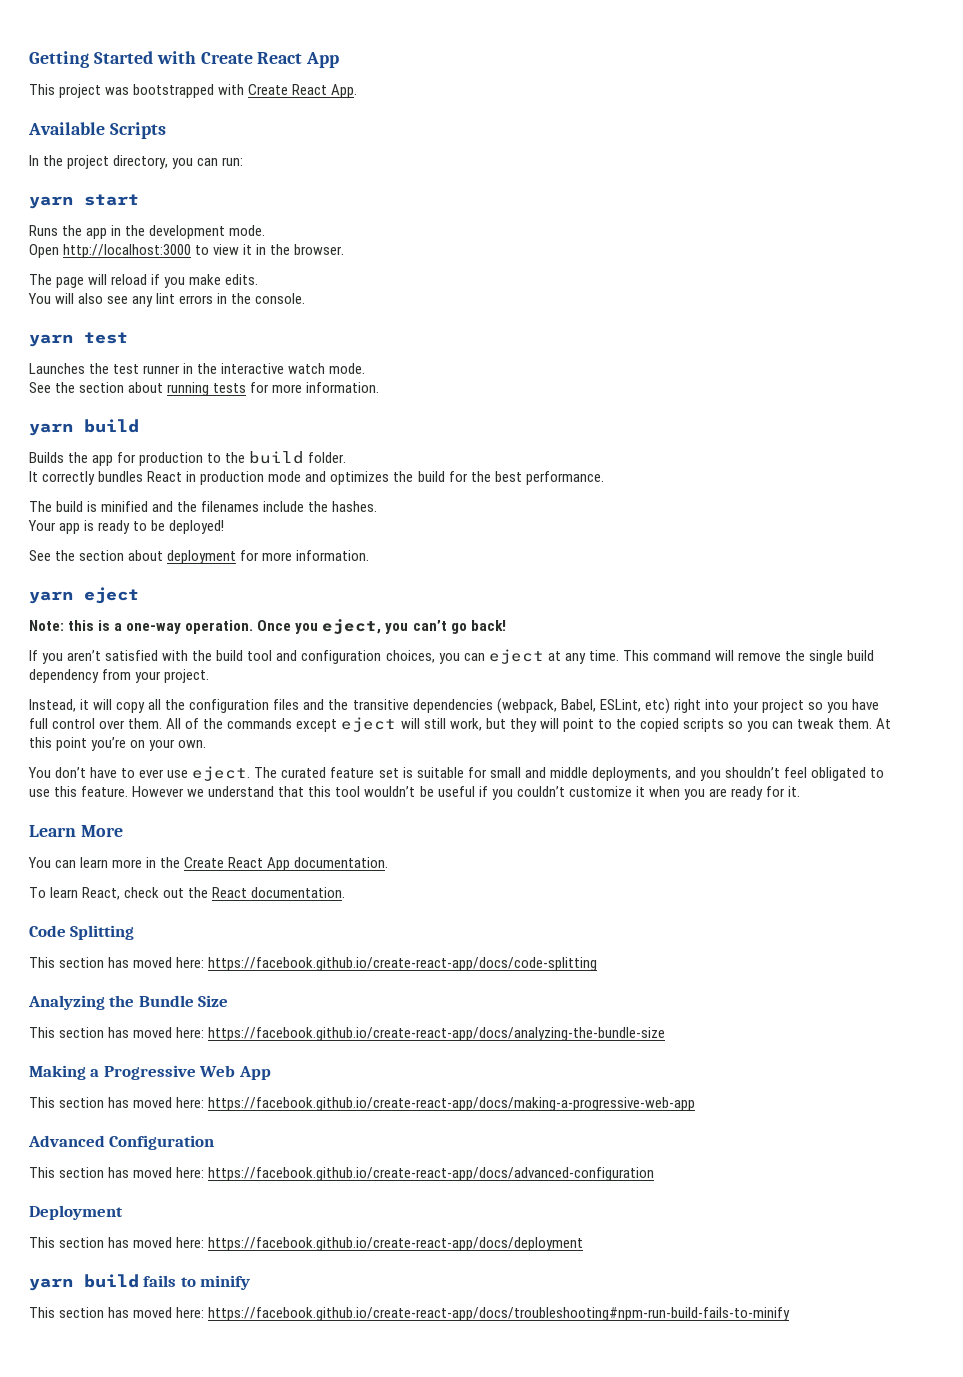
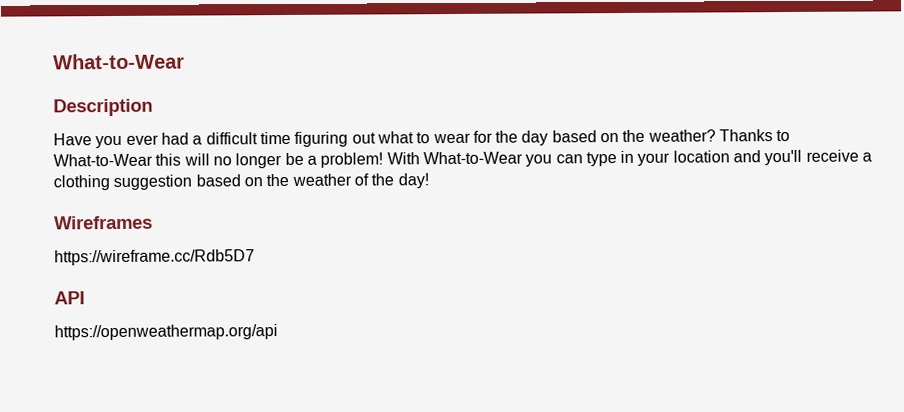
[29,51,340,68] [29,84,358,98] [28,122,166,139] [29,155,244,169] [29,194,139,209] [29,225,266,239] [29,244,345,258] [29,274,259,288] [28,293,306,307] [29,332,128,347] [29,363,366,374] [29,382,380,396] [29,419,139,436] [29,451,347,466] [29,471,604,485] [29,501,378,512] [28,520,225,534] [29,550,370,564] [29,587,139,604] [29,619,506,634] [29,649,875,664] [29,669,210,683] [29,698,880,714] [29,717,892,732] [29,737,207,751] [28,766,885,781] [29,786,801,800] [29,825,123,837] [28,857,389,871] [29,887,346,900] [29,925,135,940] [29,957,598,971] [28,995,229,1010] [29,1027,666,1041] [29,1065,271,1080] [29,1097,696,1111] [28,1135,215,1150] [29,1167,655,1181] [29,1205,123,1220] [29,1237,584,1251] [29,1274,251,1291] [29,1307,791,1321] Getting Started with Create React App // This project was bootstrapped with Create React App. // Available Scripts // In the project directory, you can run: // yarn start // Runs the app in the development mode. // Open http://localhost:3000 to view it in the browser. // The page will reload if you make edits. // You will also see any lint errors in the console. // yarn test // Launches the test runner in the interactive watch mode. // See the section about running tests for more information. // yarn build // Builds the app for production to the build folder. // It correctly bundles React in production mode and optimizes the build for the best performance. // The build is minified and the filenames include the hashes. // Your app is ready to be deployed! // See the section about deployment for more information. // yarn eject // Note: this is a one-way operation. Once you eject, you can’t go back! // If you aren’t satisfied with the build tool and configuration choices, you can eject at any time. This command will remove the single build dependency from your project. // Instead, it will copy all the configuration files and the transitive dependencies (webpack, Babel, ESLint, etc) right into your project so you have full control over them. All of the commands except eject will still work, but they will point to the copied scripts so you can tweak them. At this point you’re on your own. // You don’t have to ever use eject. The curated feature set is suitable for small and middle deployments, and you shouldn’t feel obligated to use this feature. However we understand that this tool wouldn’t be useful if you couldn’t customize it when you are ready for it. // Learn More // You can learn more in the Create React App documentation. // To learn React, check out the React documentation. // Code Splitting // This section has moved here: https://facebook.github.io/create-react-app/docs/code-splitting // Analyzing the Bundle Size // This section has moved here: https://facebook.github.io/create-react-app/docs/analyzing-the-bundle-size // Making a Progressive Web App // This section has moved here: https://facebook.github.io/create-react-app/docs/making-a-progressive-web-app // Advanced Configuration // This section has moved here: https://facebook.github.io/create-react-app/docs/advanced-configuration // Deployment // This section has moved here: https://facebook.github.io/create-react-app/docs/deployment // yarn build fails to minify // This section has moved here: https://facebook.github.io/create-react-app/docs/troubleshooting#npm-run-build-fails-to-minify -> [53,53,185,70] [53,98,153,117] [53,129,791,149] [53,149,873,169] [53,173,429,191] [54,215,153,230] [54,249,255,266] [54,291,85,305] [54,324,278,341] What-to-Wear // Description // Have you ever had a difficult time figuring out what to wear for the day based on the weather? Thanks to What-to-Wear this will no longer be a problem! With What-to-Wear you can type in your location and you'll receive a clothing suggestion based on the weather of the day! // Wireframes // https://wireframe.cc/Rdb5D7 // API // https://openweathermap.org/api

